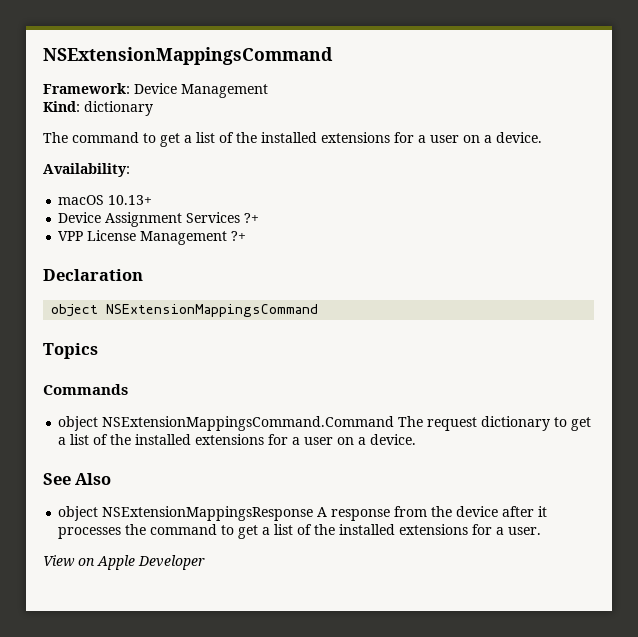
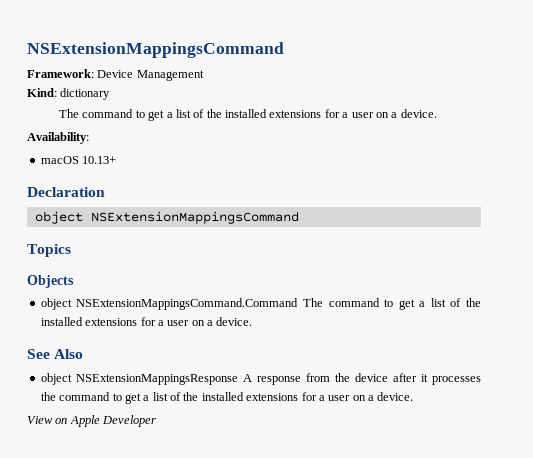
[58,212,260,227] [58,230,247,245] // Device Assignment Services ?+ // VPP License Management ?+ -> (117, 160) none
[43,384,128,395] Commands -> [27,275,74,288] Objects
[427,416,551,431] request dictionary -> [328,298,380,307] command
[508,527,542,535] user. -> [328,392,414,401] user on a device.

